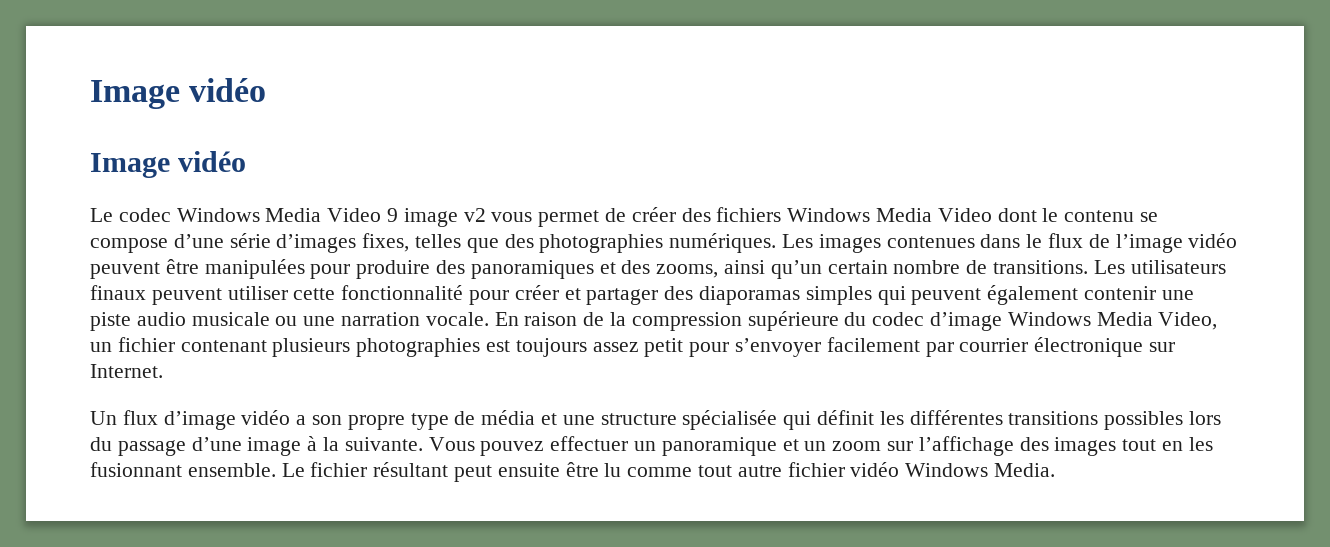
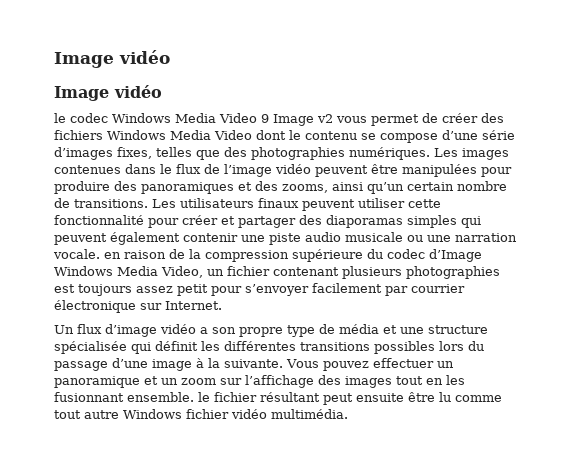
[90,208,113,222] Le -> [54,113,66,123] le
[403,208,458,227] image -> [273,114,314,126] Image
[494,312,519,326] En -> [104,252,121,259] en
[930,312,1003,331] d’image -> [429,249,482,262] d’Image
[281,463,305,477] Le -> [198,392,210,402] le
(782, 471) none -> [123,409,182,419] Windows
[905,463,1056,477] Windows Media. -> [271,409,348,419] multimédia.

